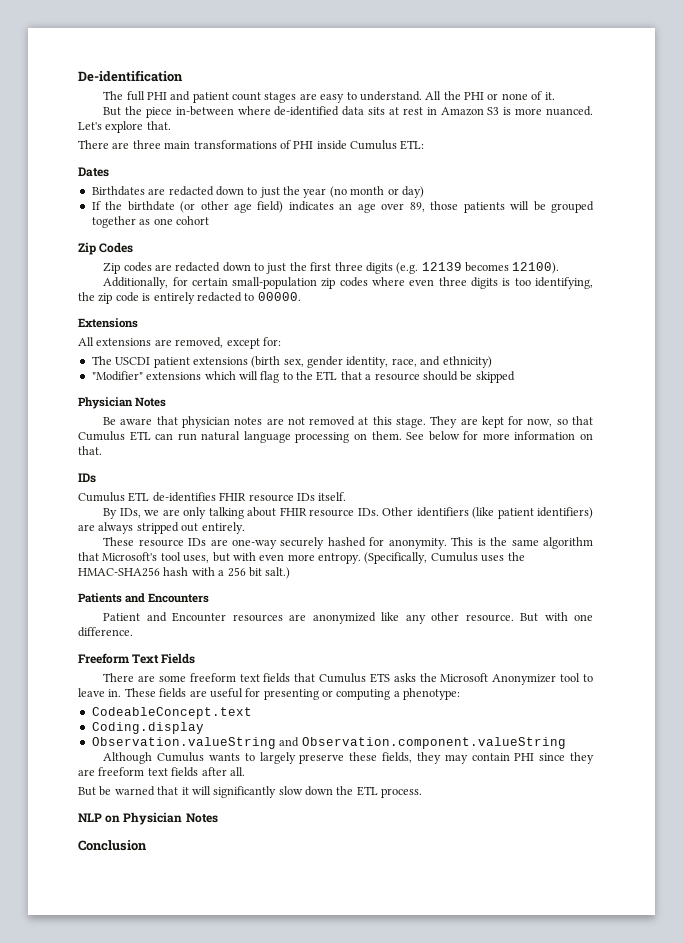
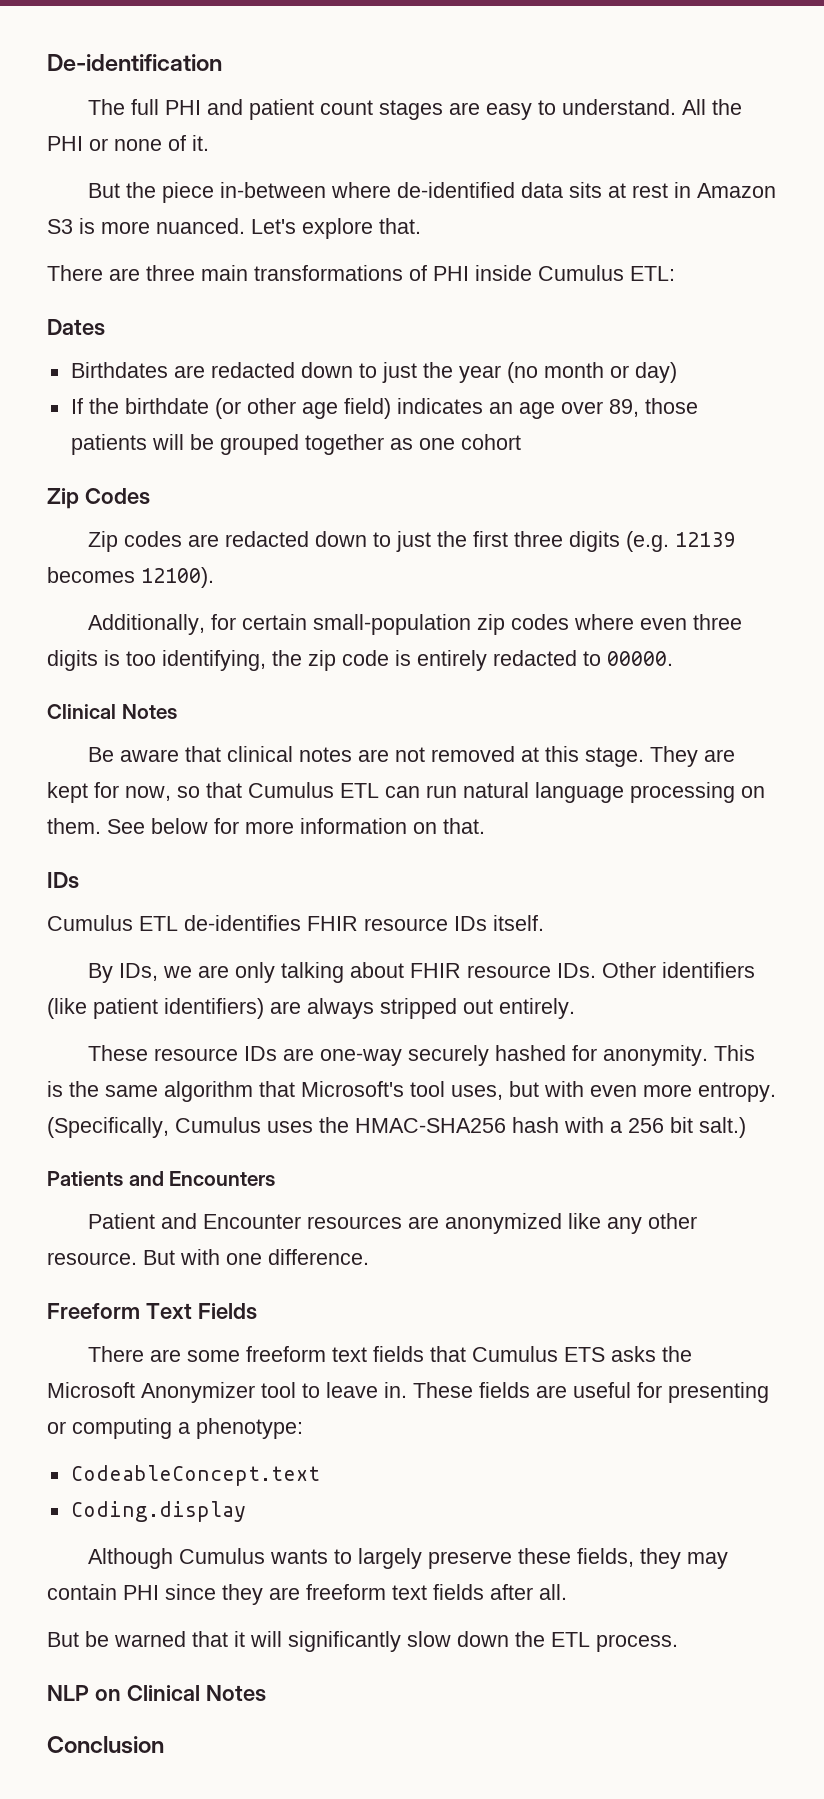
[78,318,138,328] [78,337,281,349] [91,356,492,368] [91,371,515,383] [78,397,133,409] Extensions // All extensions are removed, except for: // The USCDI patient extensions (birth sex, gender identity, race, and ethnicity) // "Modifier" extensions which will flag to the ETL that a resource should be skipped // Physician -> [47,704,116,719] Clinical
[182,416,231,428] physician -> [227,746,294,762] clinical
[91,737,566,749] // Observation.valueString and Observation.component.valueString -> (246, 1511) none
[123,812,183,825] Physician -> [126,1685,200,1701] Clinical

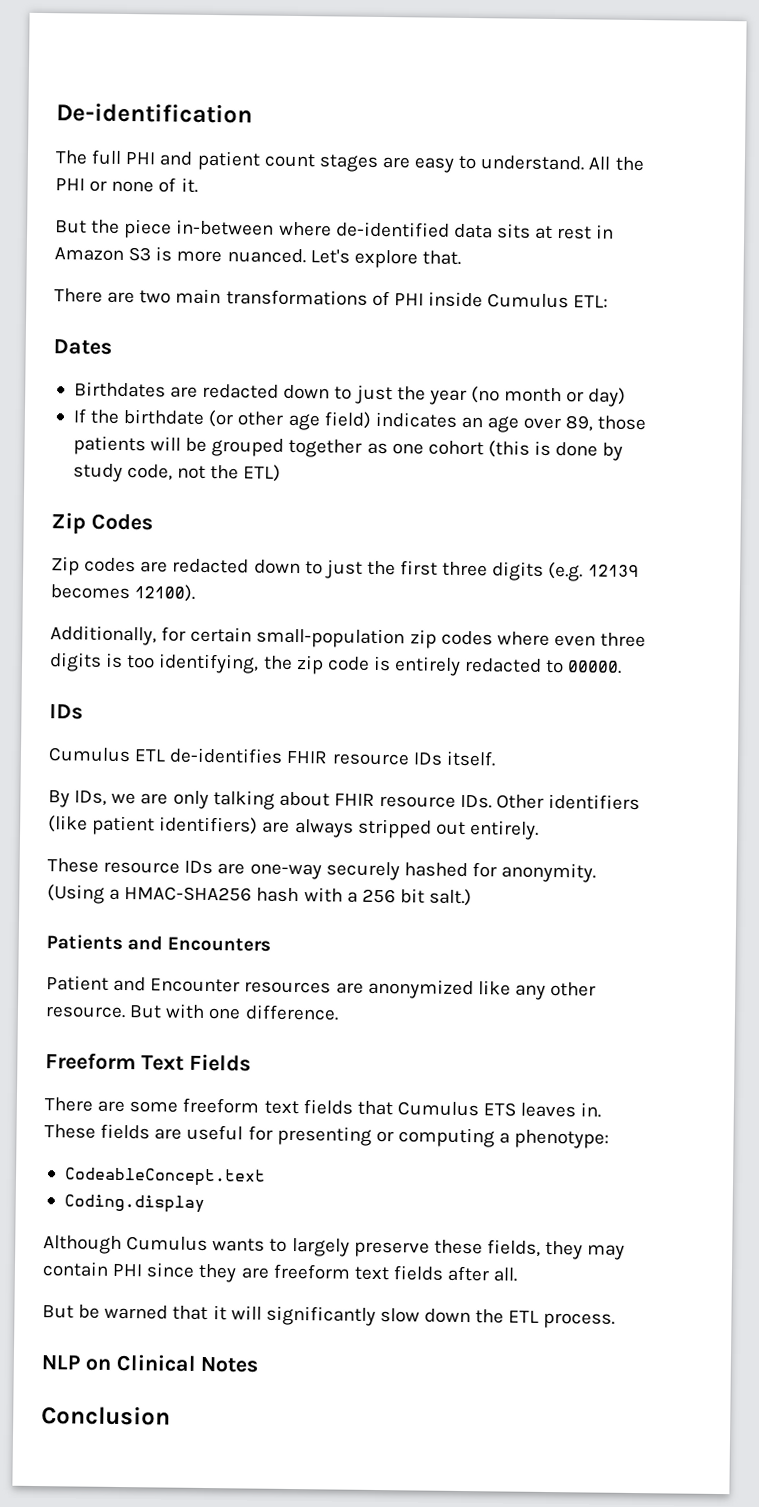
[146,265,195,281] three -> [139,290,172,304] two
(521, 442) none -> [487,440,624,461] [72,463,282,482] (this is done by study code, not the ETL)
[47,704,177,719] [88,746,736,767] [47,782,765,803] [47,818,485,834] // Clinical Notes // Be aware that clinical notes are not removed at this stage. They are kept for now, so that Cumulus ETL can run natural language processing on them. See below for more information on that. -> (623, 667) none
[714,1045,756,1061] [47,1081,776,1102] [47,1117,349,1138] This is the same algorithm that Microsoft's tool uses, but with even more entropy. (Specifically, Cumulus uses the -> [47,884,121,904] (Using a
[611,1346,693,1362] [47,1382,378,1403] asks the Microsoft Anonymizer tool to leave -> [520,1102,577,1118] leaves

